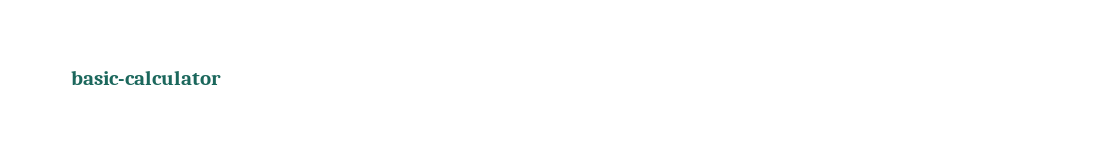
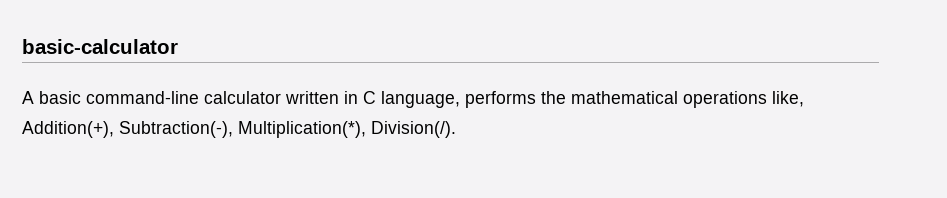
(221, 77) none -> [22,91,804,108] [22,121,456,138] // A basic command-line calculator written in C language, performs the mathematical operations like, Addition(+), Subtraction(-), Multiplication(*), Division(/).

